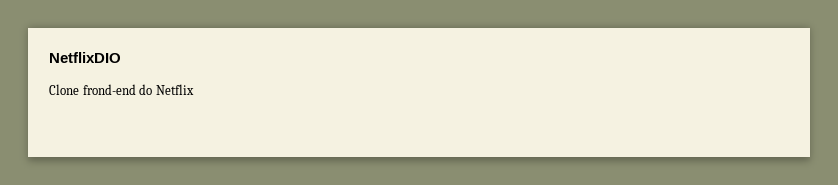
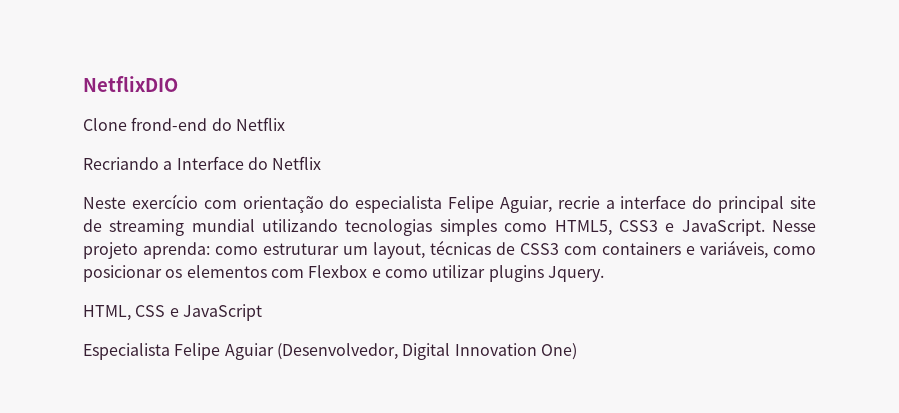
(194, 89) none -> [83,156,322,170] [83,194,816,213] [83,219,817,236] [83,240,816,259] [83,265,604,282] [83,304,262,321] [83,343,577,360] // Recriando a Interface do Netflix // Neste exercício com orientação do especialista Felipe Aguiar, recrie a interface do principal site de streaming mundial utilizando tecnologias simples como HTML5, CSS3 e JavaScript. Nesse projeto aprenda: como estruturar um layout, técnicas de CSS3 com containers e variáveis, como posicionar os elementos com Flexbox e como utilizar plugins Jquery. // HTML, CSS e JavaScript // Especialista Felipe Aguiar (Desenvolvedor, Digital Innovation One)

